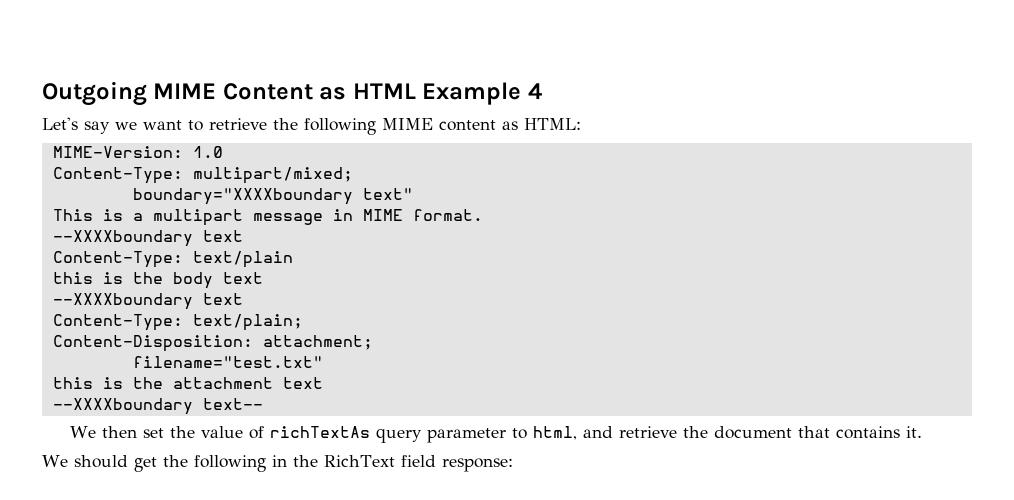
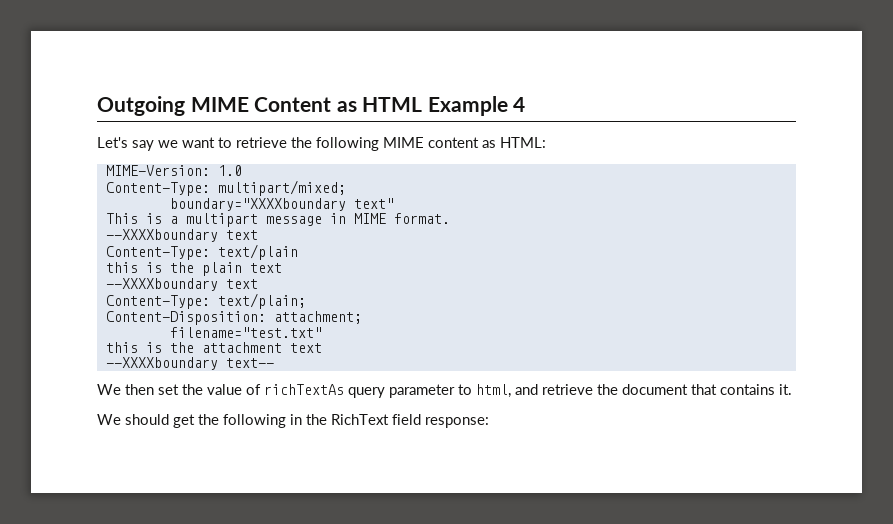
[172,272,213,289] body -> [201,262,242,276] plain

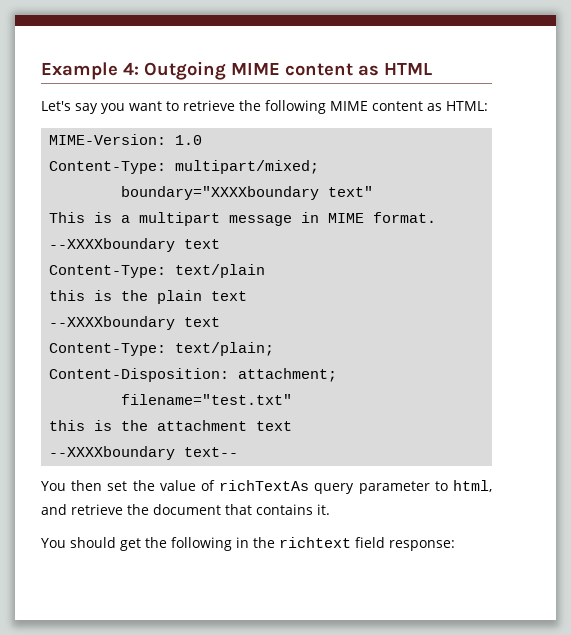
(97, 106) none -> [41,62,139,80] Example 4:
[254,97,332,112] Content -> [285,63,353,76] content
[427,96,526,116] Example 4 -> (432, 69) none
[158,140,178,148] we -> [101,103,125,114] you
[97,384,121,395] We -> [41,481,66,491] You
[97,414,121,425] We -> [41,538,66,548] You
[331,414,389,425] RichText -> [279,537,351,548] richtext

